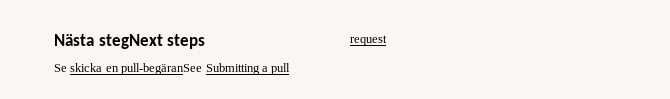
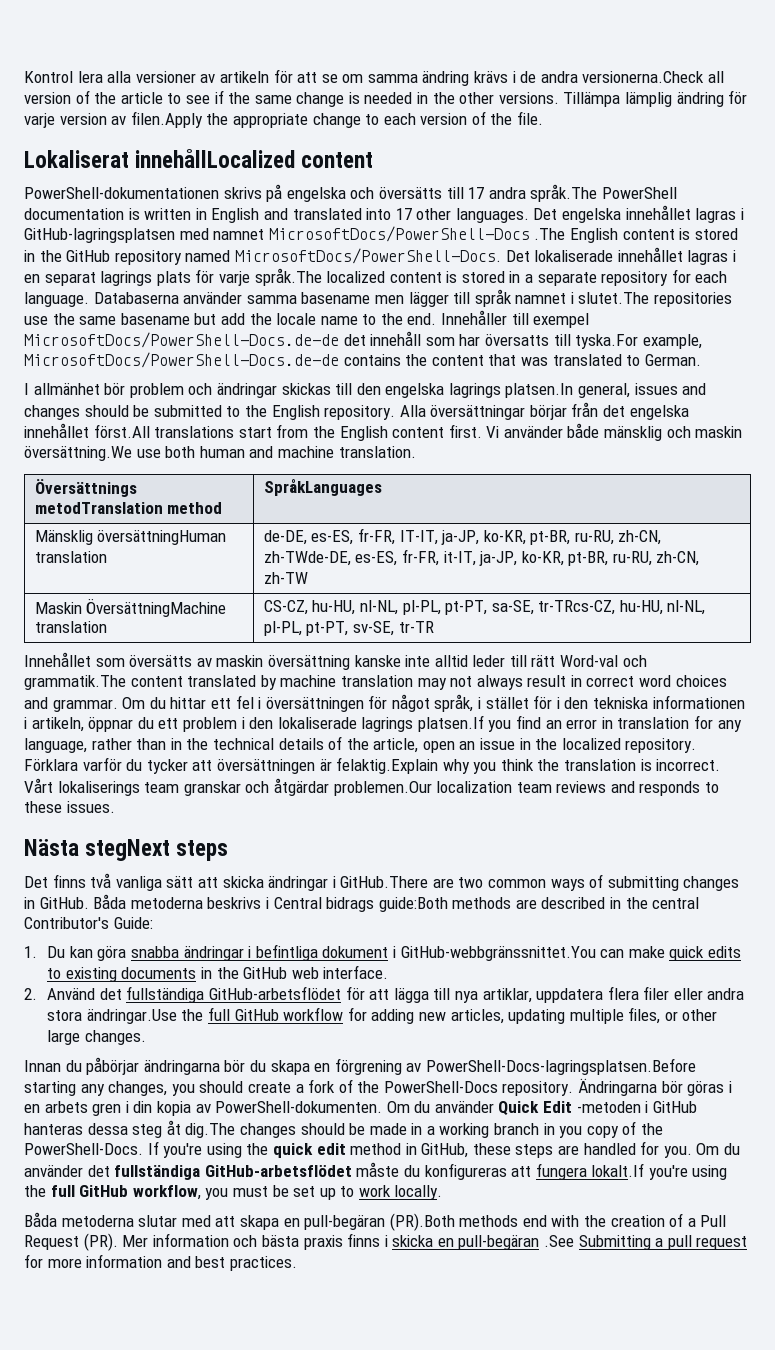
[54,34,206,49] [54,63,291,75] [350,35,387,46] Nästa stegNext steps // Se skicka en pull-begäranSee Submitting a pull request -> [24,69,725,86] [24,90,748,107] [24,111,544,128] [24,149,374,168] [24,184,677,202] [24,205,744,223] [24,226,738,243] [24,247,736,265] [24,268,728,286] [24,289,733,307] [24,310,590,328] [24,331,702,349] [24,352,701,368] [24,383,707,398] [24,402,689,420] [24,423,743,441] [24,446,416,461] [34,479,137,497] [34,502,223,514] [263,479,382,496] [34,530,227,545] [34,551,107,563] [263,528,662,545] [263,549,700,566] [263,572,308,584] [34,598,227,617] [34,621,107,633] [263,600,706,615] [263,621,434,636] [24,652,647,670] [24,675,727,690] [24,694,745,712] [24,715,742,732] [24,736,697,753] [24,757,721,774] [24,778,720,796] [24,801,115,813] [24,839,229,861] [24,873,740,891] [24,894,700,912] [24,917,153,929] [24,944,741,961] [47,965,389,982] [24,986,745,1003] [47,1007,718,1024] [47,1030,146,1045] [24,1057,696,1075] [24,1078,732,1096] [24,1101,697,1116] [24,1120,664,1138] [24,1141,741,1158] [24,1162,728,1180] [24,1185,443,1200] [24,1212,727,1231] [24,1233,748,1251] [24,1254,297,1271] Kontrol lera alla versioner av artikeln för att se om samma ändring krävs i de andra versionerna.Check all version of the article to see if the same change is needed in the other versions. Tillämpa lämplig ändring för varje version av filen.Apply the appropriate change to each version of the file. // Lokaliserat innehållLocalized content // PowerShell-dokumentationen skrivs på engelska och översätts till 17 andra språk.The PowerShell documentation is written in English and translated into 17 other languages. Det engelska innehållet lagras i GitHub-lagringsplatsen med namnet MicrosoftDocs/PowerShell-Docs .The English content is stored in the GitHub repository named MicrosoftDocs/PowerShell-Docs. Det lokaliserade innehållet lagras i en separat lagrings plats för varje språk.The localized content is stored in a separate repository for each language. Databaserna använder samma basename men lägger till språk namnet i slutet.The repositories use the same basename but add the locale name to the end. Innehåller till exempel MicrosoftDocs/PowerShell-Docs.de-de det innehåll som har översatts till tyska.For example, MicrosoftDocs/PowerShell-Docs.de-de contains the content that was translated to German. // I allmänhet bör problem och ändringar skickas till den engelska lagrings platsen.In general, issues and changes should be submitted to the English repository. Alla översättningar börjar från det engelska innehållet först.All translations start from the English content first. Vi använder både mänsklig och maskin översättning.We use both human and machine translation. // Översättnings metodTranslation method | SpråkLanguages // Mänsklig översättningHuman translation | de-DE, es-ES, fr-FR, IT-IT, ja-JP, ko-KR, pt-BR, ru-RU, zh-CN, zh-TWde-DE, es-ES, fr-FR, it-IT, ja-JP, ko-KR, pt-BR, ru-RU, zh-CN, zh-TW // Maskin ÖversättningMachine translation | CS-CZ, hu-HU, nl-NL, pl-PL, pt-PT, sa-SE, tr-TRcs-CZ, hu-HU, nl-NL, pl-PL, pt-PT, sv-SE, tr-TR // Innehållet som översätts av maskin översättning kanske inte alltid leder till rätt Word-val och grammatik.The content translated by machine translation may not always result in correct word choices and grammar. Om du hittar ett fel i översättningen för något språk, i stället för i den tekniska informationen i artikeln, öppnar du ett problem i den lokaliserade lagrings platsen.If you find an error in translation for any language, rather than in the technical details of the article, open an issue in the localized repository. Förklara varför du tycker att översättningen är felaktig.Explain why you think the translation is incorrect. Vårt lokaliserings team granskar och åtgärdar problemen.Our localization team reviews and responds to these issues. // Nästa stegNext steps // Det finns två vanliga sätt att skicka ändringar i GitHub.There are two common ways of submitting changes in GitHub. Båda metoderna beskrivs i Central bidrags guide:Both methods are described in the central Contributor's Guide: // 1. Du kan göra snabba ändringar i befintliga dokument i GitHub-webbgränssnittet.You can make quick edits to existing documents in the GitHub web interface. // 2. Använd det fullständiga GitHub-arbetsflödet för att lägga till nya artiklar, uppdatera flera filer eller andra stora ändringar.Use the full GitHub workflow for adding new articles, updating multiple files, or other large changes. // Innan du påbörjar ändringarna bör du skapa en förgrening av PowerShell-Docs-lagringsplatsen.Before starting any changes, you should create a fork of the PowerShell-Docs repository. Ändringarna bör göras i en arbets gren i din kopia av PowerShell-dokumenten. Om du använder Quick Edit -metoden i GitHub hanteras dessa steg åt dig.The changes should be made in a working branch in you copy of the PowerShell-Docs. If you're using the quick edit method in GitHub, these steps are handled for you. Om du använder det fullständiga GitHub-arbetsflödet måste du konfigureras att fungera lokalt.If you're using the full GitHub workflow, you must be set up to work locally. // Båda metoderna slutar med att skapa en pull-begäran (PR).Both methods end with the creation of a Pull Request (PR). Mer information och bästa praxis finns i skicka en pull-begäran .See Submitting a pull request for more information and best practices.

